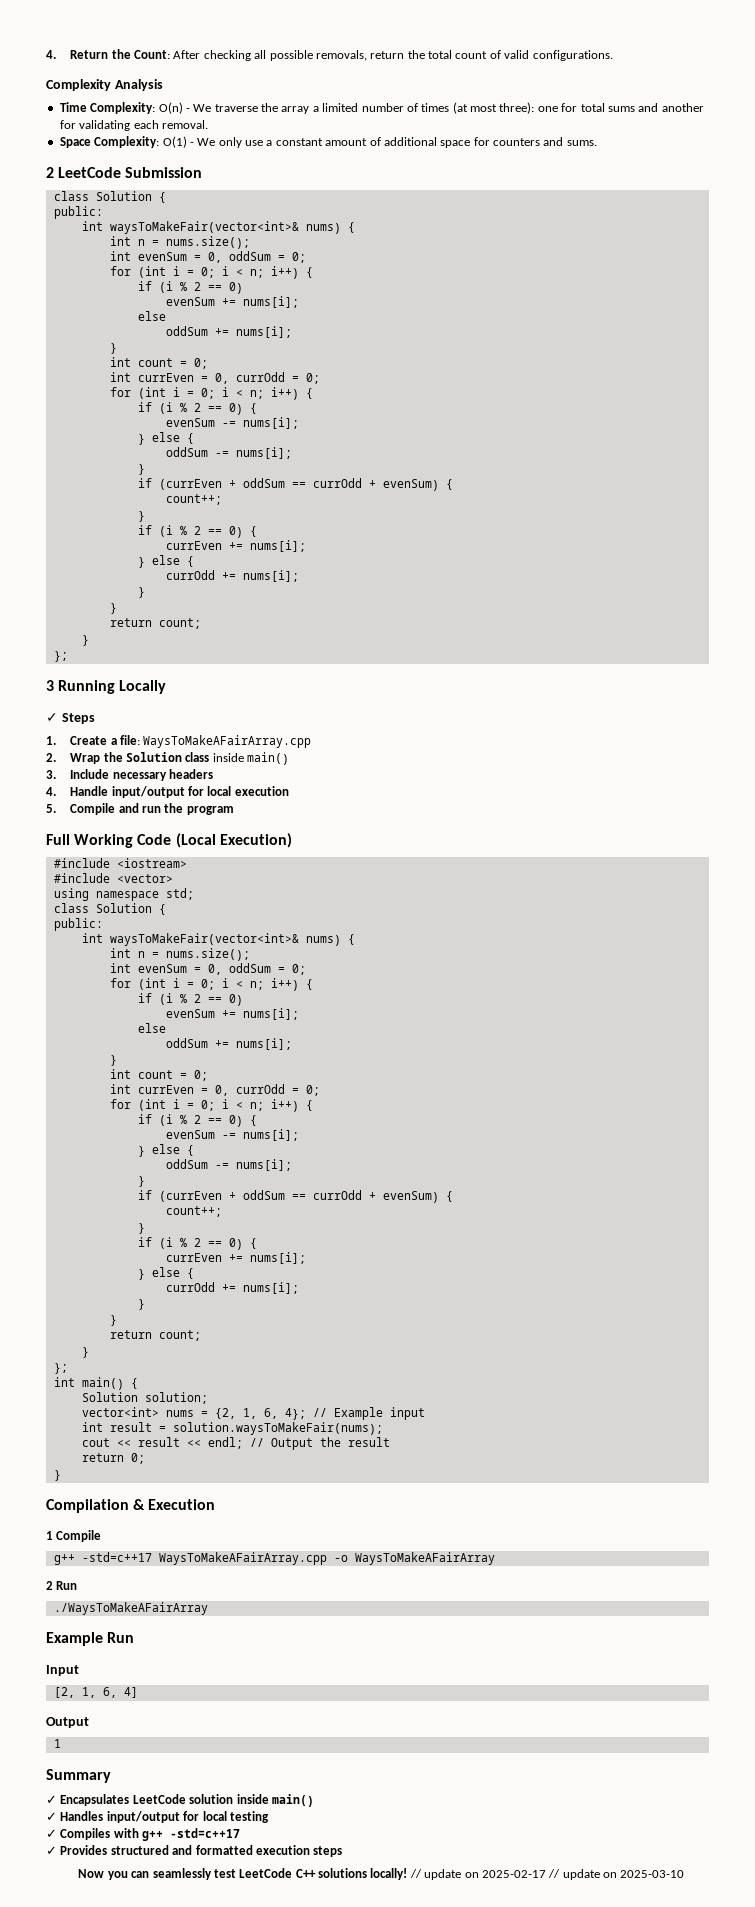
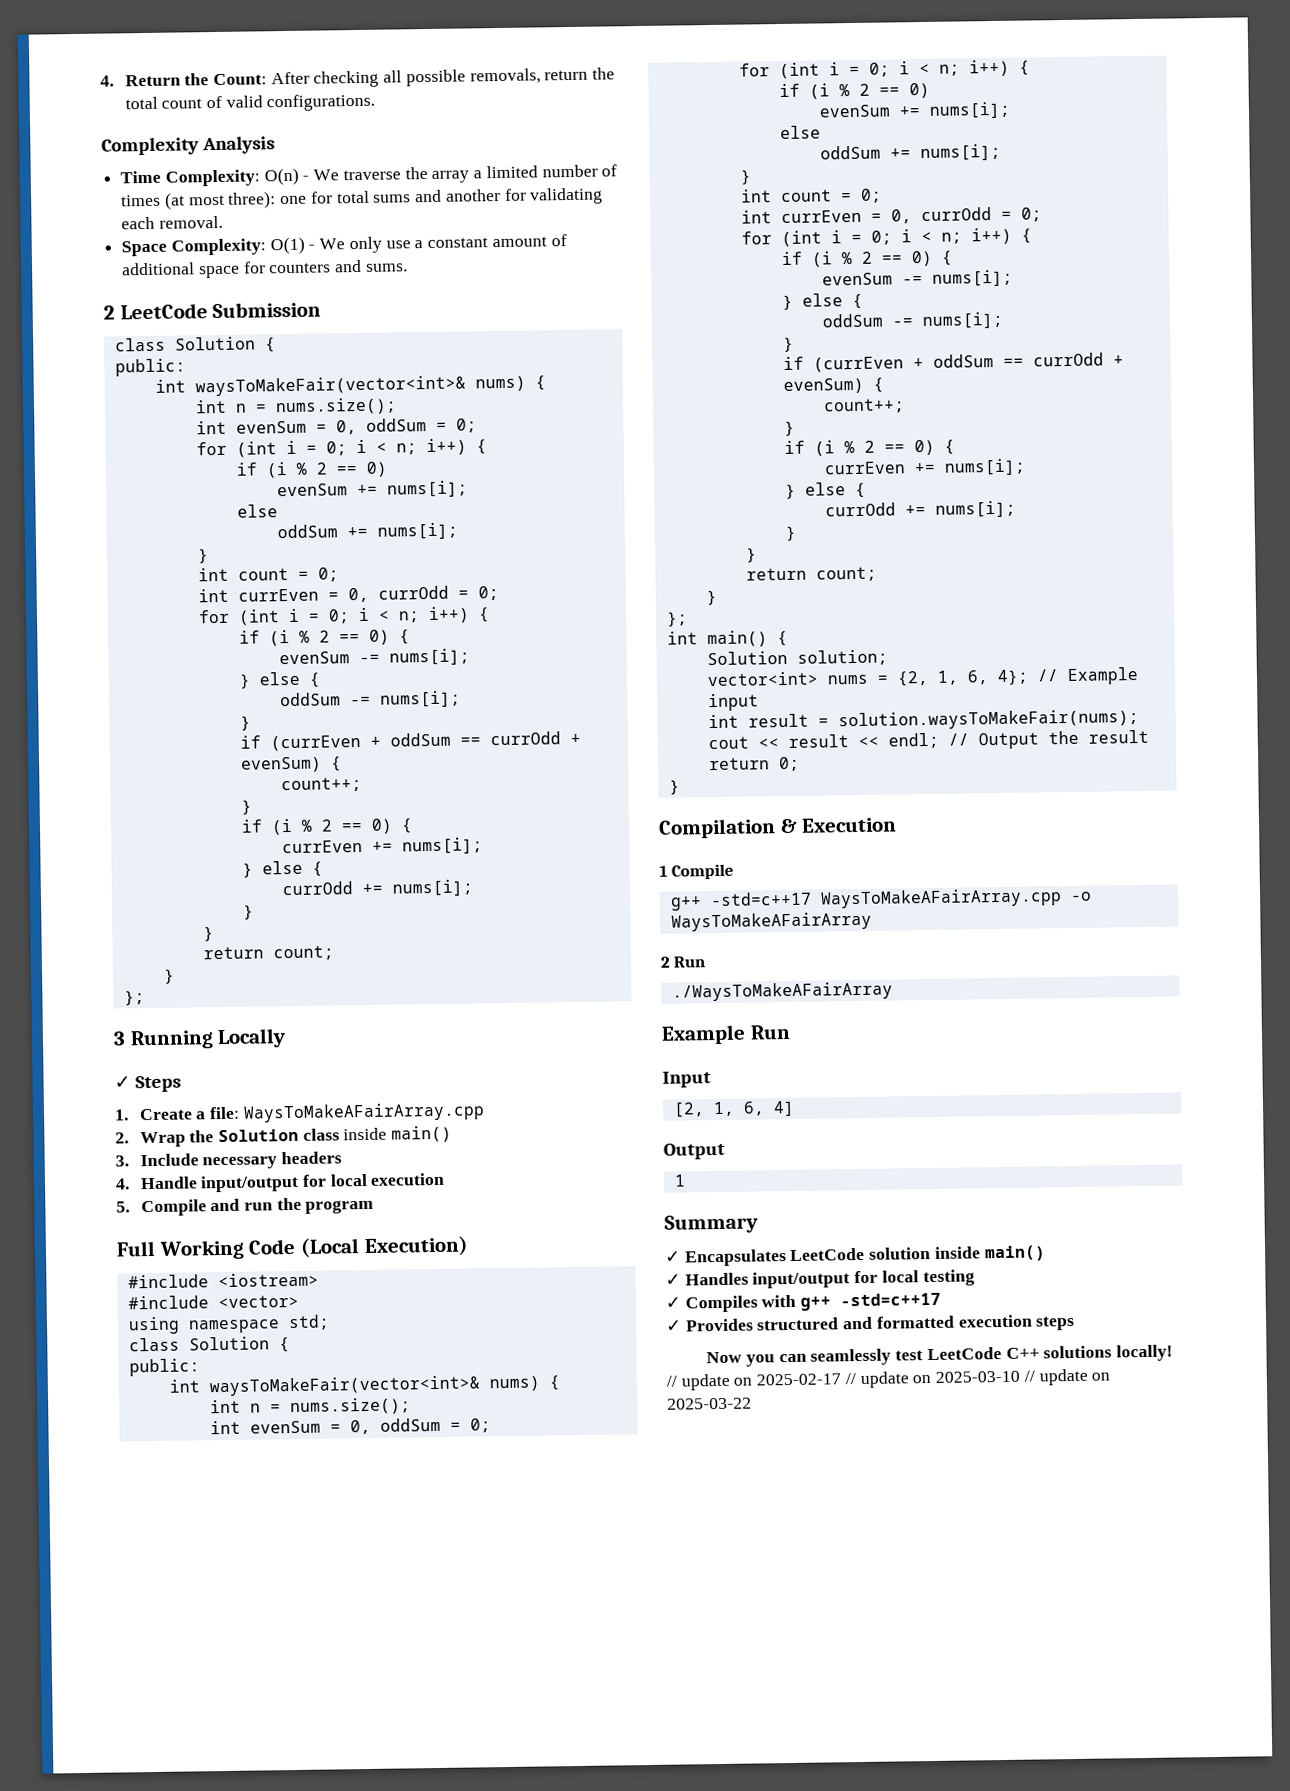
(685, 1874) none -> [1023,1368,1111,1386] [667,1397,752,1410] // update on 2025-03-22

